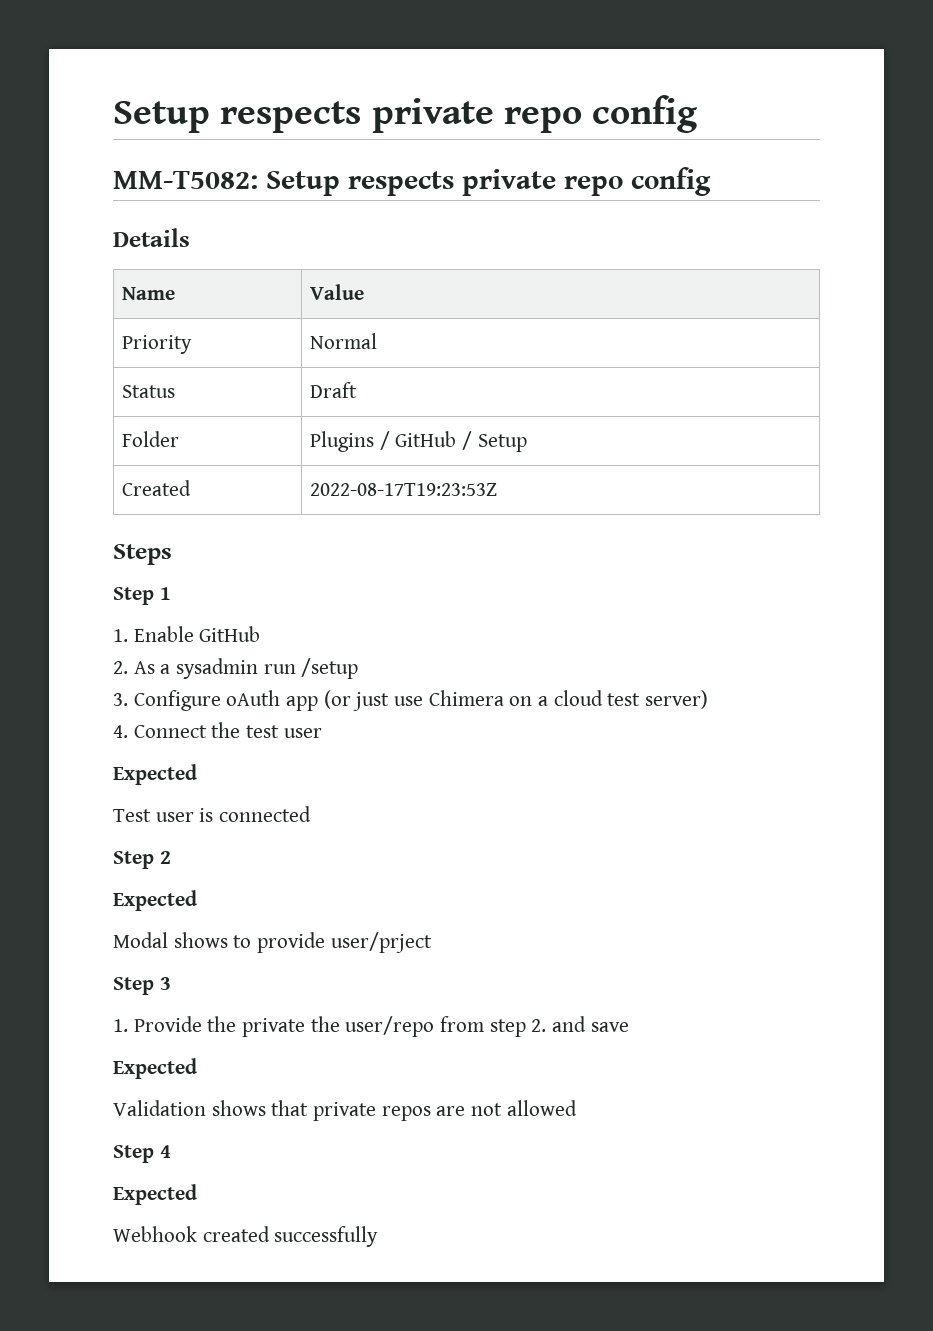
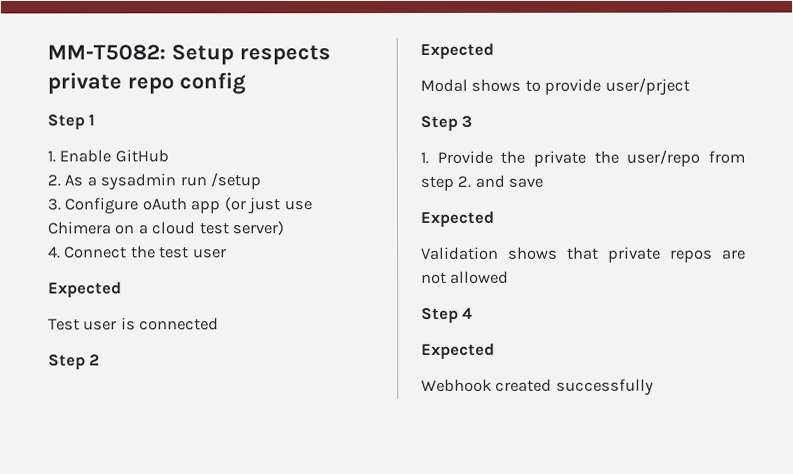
[113,95,699,133] Setup respects private repo config // -> (47, 52) none
[113,228,190,247] [122,287,176,300] [310,284,365,300] [122,335,193,354] [310,333,378,349] [122,385,176,398] [310,382,358,398] [122,431,180,447] [310,431,527,452] [122,480,192,496] [310,483,498,496] [113,544,172,565] // Details // Name | Value // Priority | Normal // Status | Draft // Folder | Plugins / GitHub / Setup // Created | 2022-08-17T19:23:53Z // Steps -> (246, 83) none

